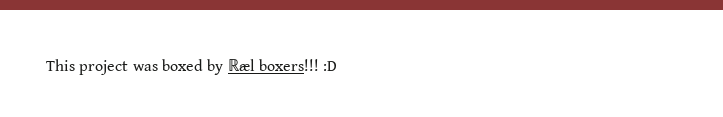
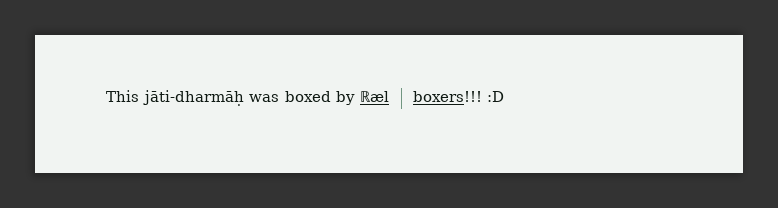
[79,60,129,75] project -> [142,90,244,106] jāti-dharmāḥ

